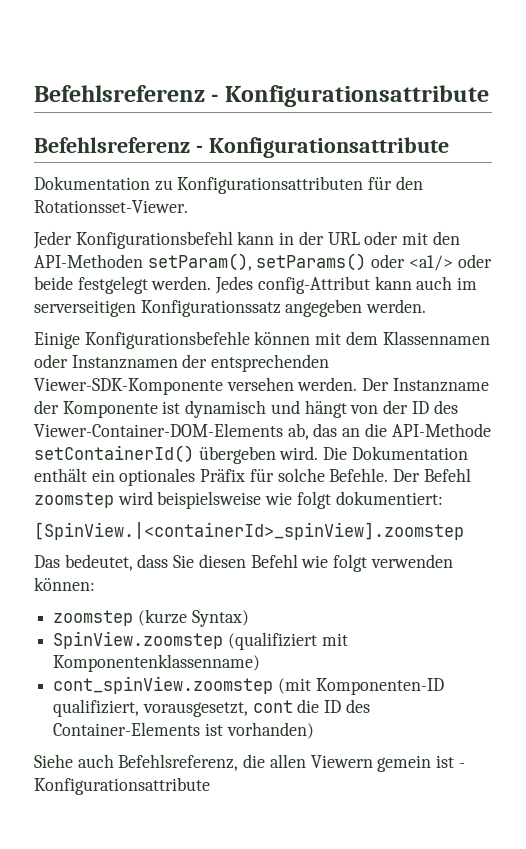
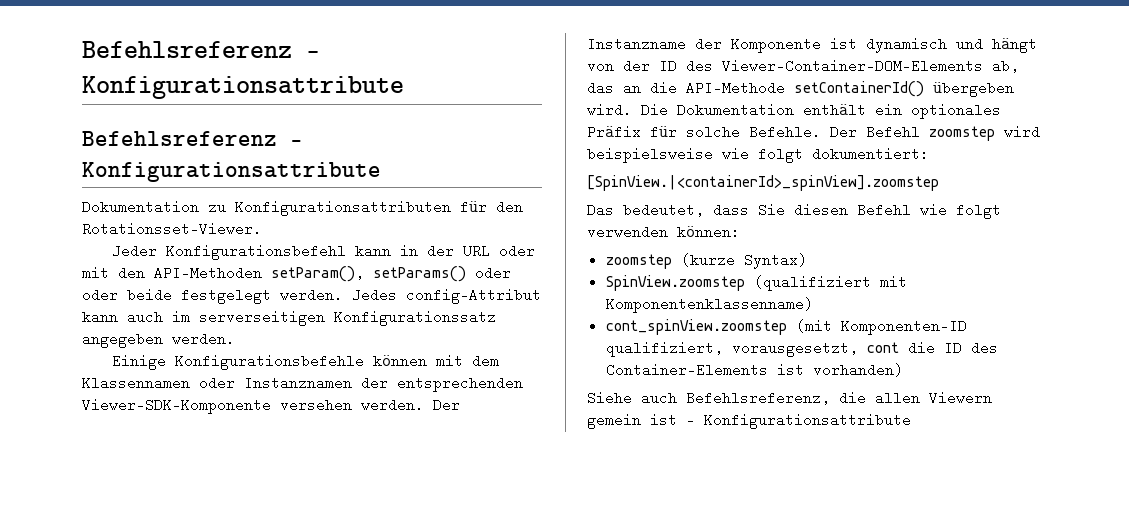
[408,255,453,271] <a1/> -> (511, 273) none

